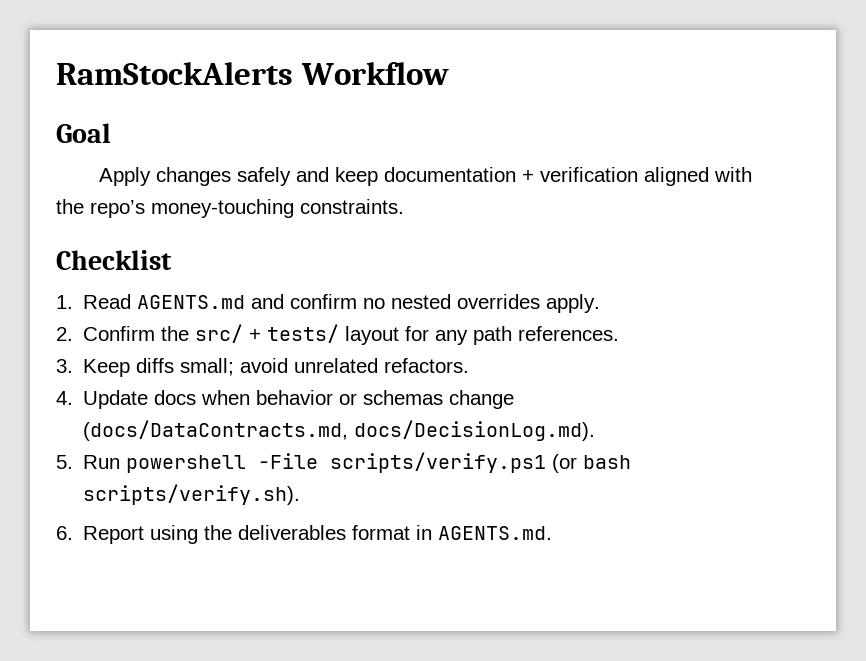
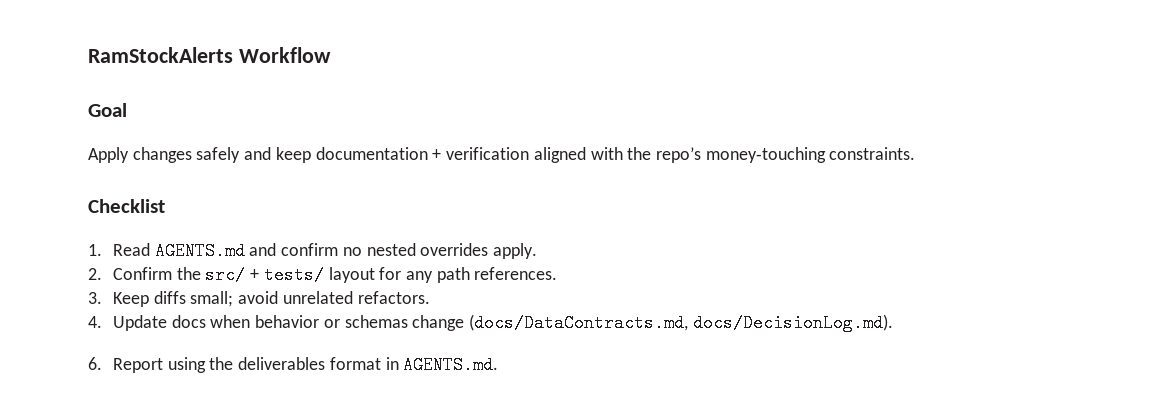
[56,452,632,473] [83,484,301,505] // 5. Run powershell -File scripts/verify.ps1 (or bash scripts/verify.sh). -> (893, 323) none

